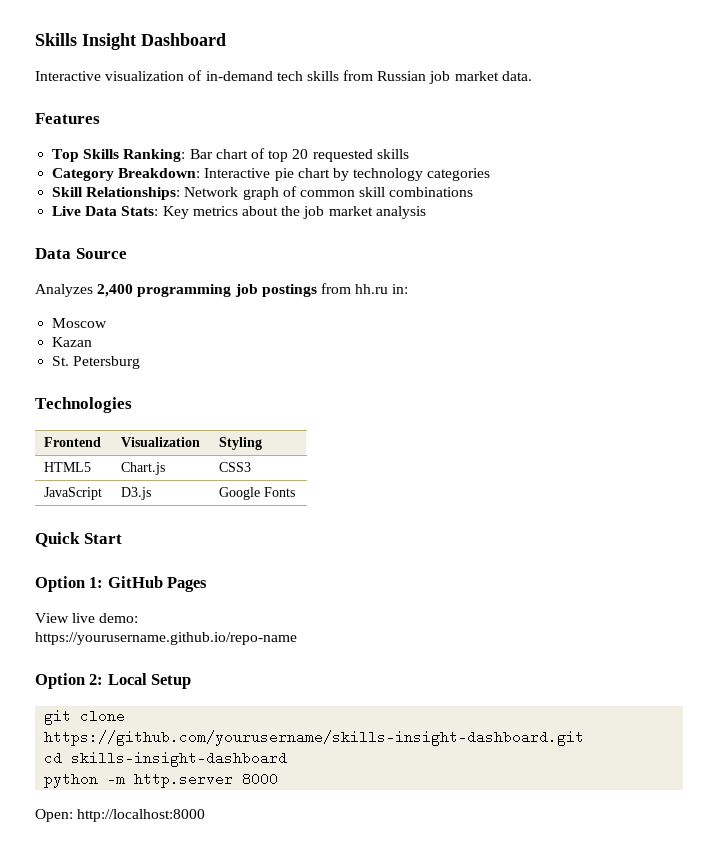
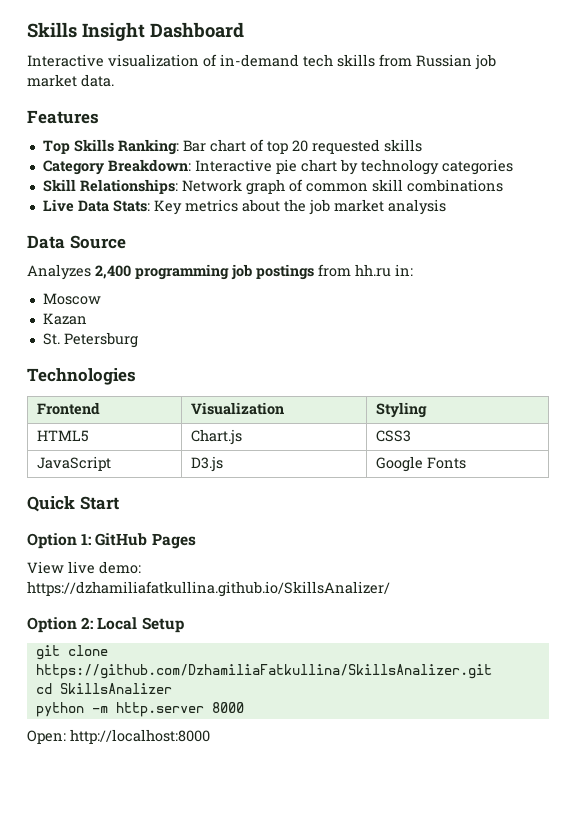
[35,632,297,645] https://yourusername.github.io/repo-name -> [27,581,390,597] https://dzhamiliafatkullina.github.io/SkillsAnalizer/
[44,730,585,746] https://github.com/yourusername/skills-insight-dashboard.git -> [35,664,492,679] https://github.com/DzhamiliaFatkullina/SkillsAnalizer.git
[71,751,288,767] skills-insight-dashboard -> [59,683,172,694] SkillsAnalizer

